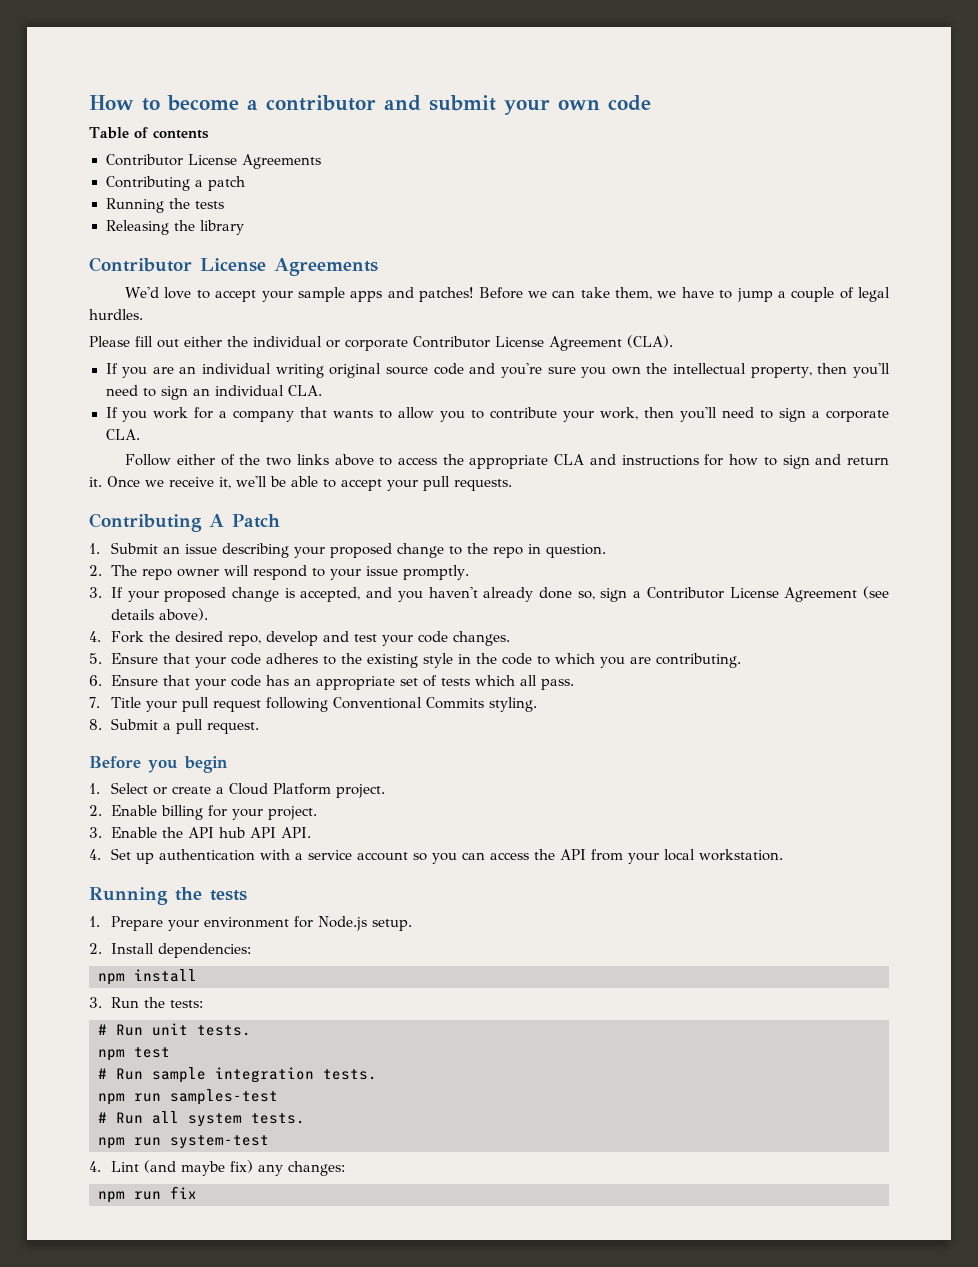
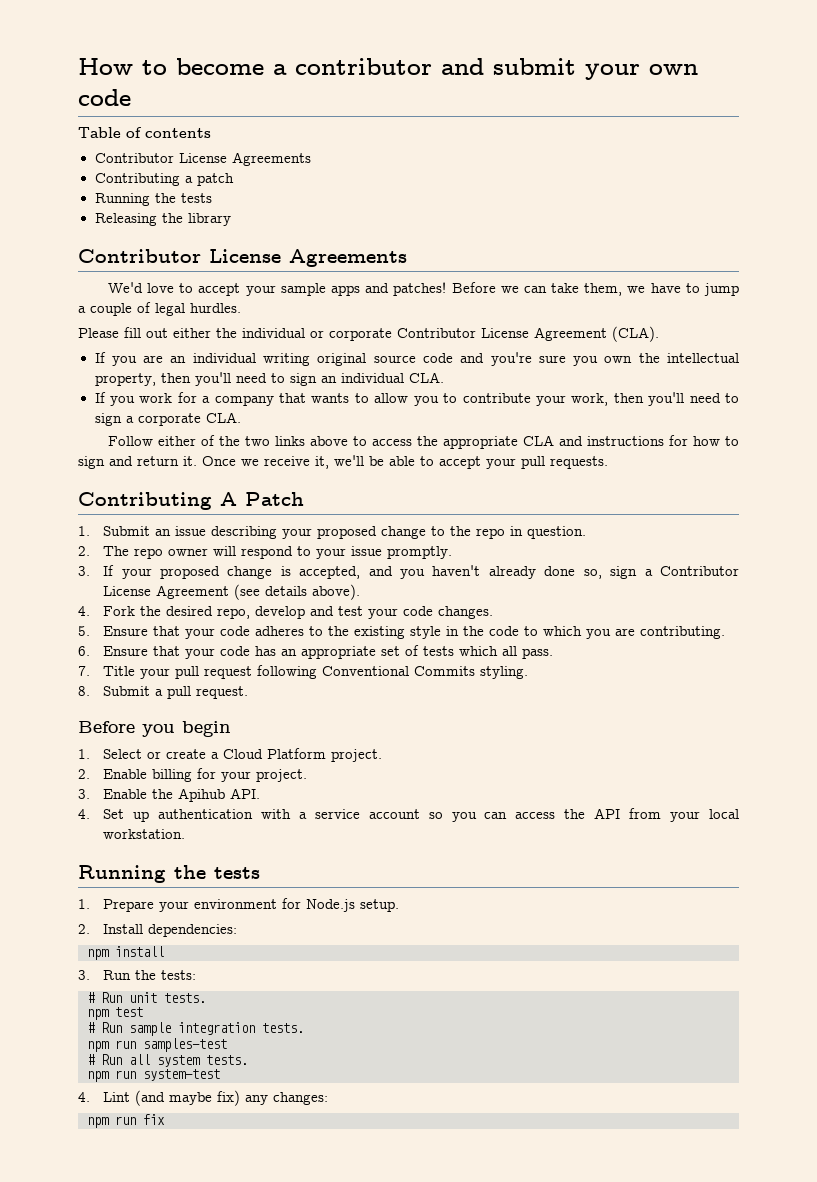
[187,827,276,838] API hub API -> [178,788,226,802] Apihub

